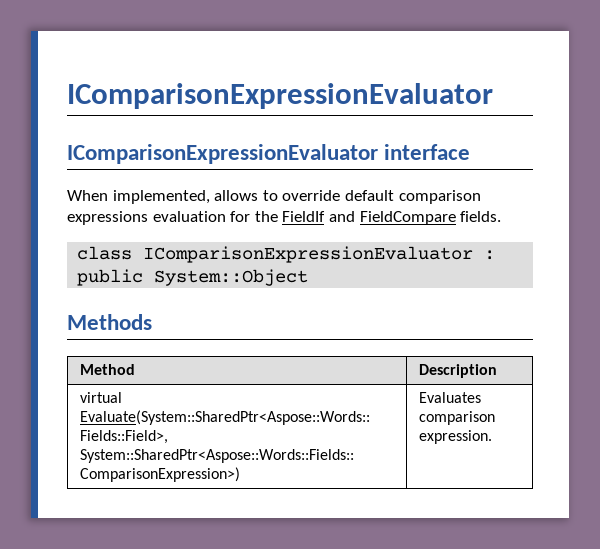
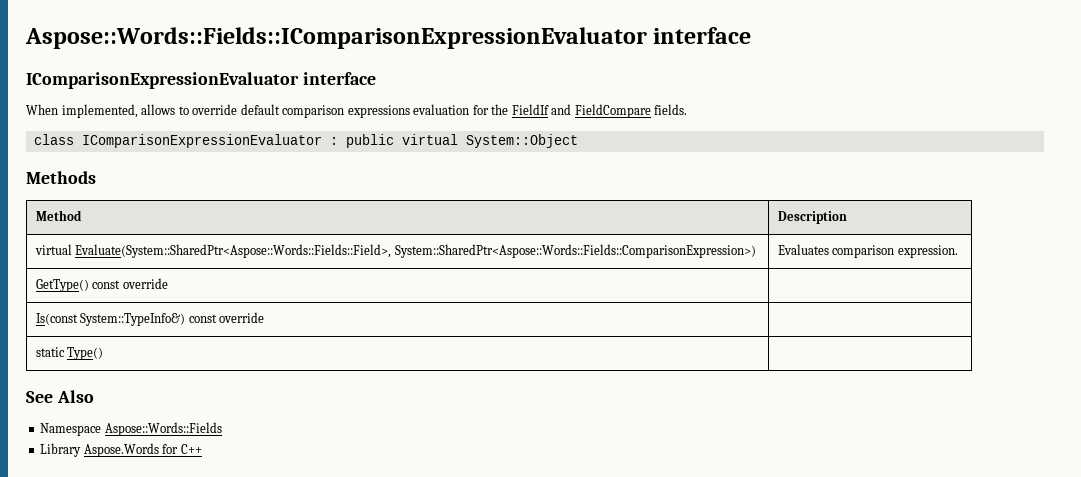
[67,83,493,109] IComparisonExpressionEvaluator -> [25,27,752,49] Aspose::Words::Fields::IComparisonExpressionEvaluator interface
(144, 277) none -> [401,134,458,145] virtual
(492, 437) none -> [35,278,168,292] [35,312,265,326] [35,347,104,360] [26,390,94,403] [40,422,222,436] [40,443,202,457] // GetType() const override | // Is(const System::TypeInfo&) const override | // static Type() | // See Also // Namespace Aspose::Words::Fields // Library Aspose.Words for C++

